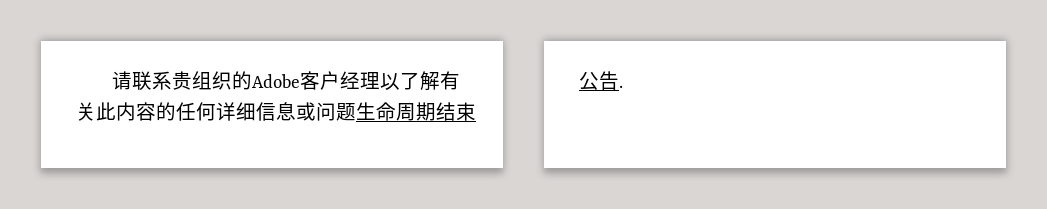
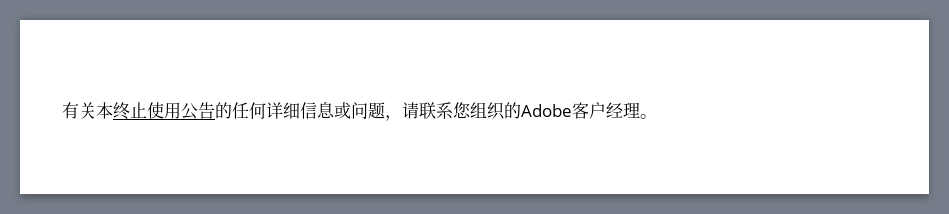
[112,71,461,91] [76,102,156,121] 请联系贵组织的Adobe客户经理以了解有关此内容 -> [62,102,215,120] 有关本终止使用公告
[356,102,476,121] [579,71,623,90] 生命周期结束公告. -> [385,102,657,121] ，请联系您组织的Adobe客户经理。

